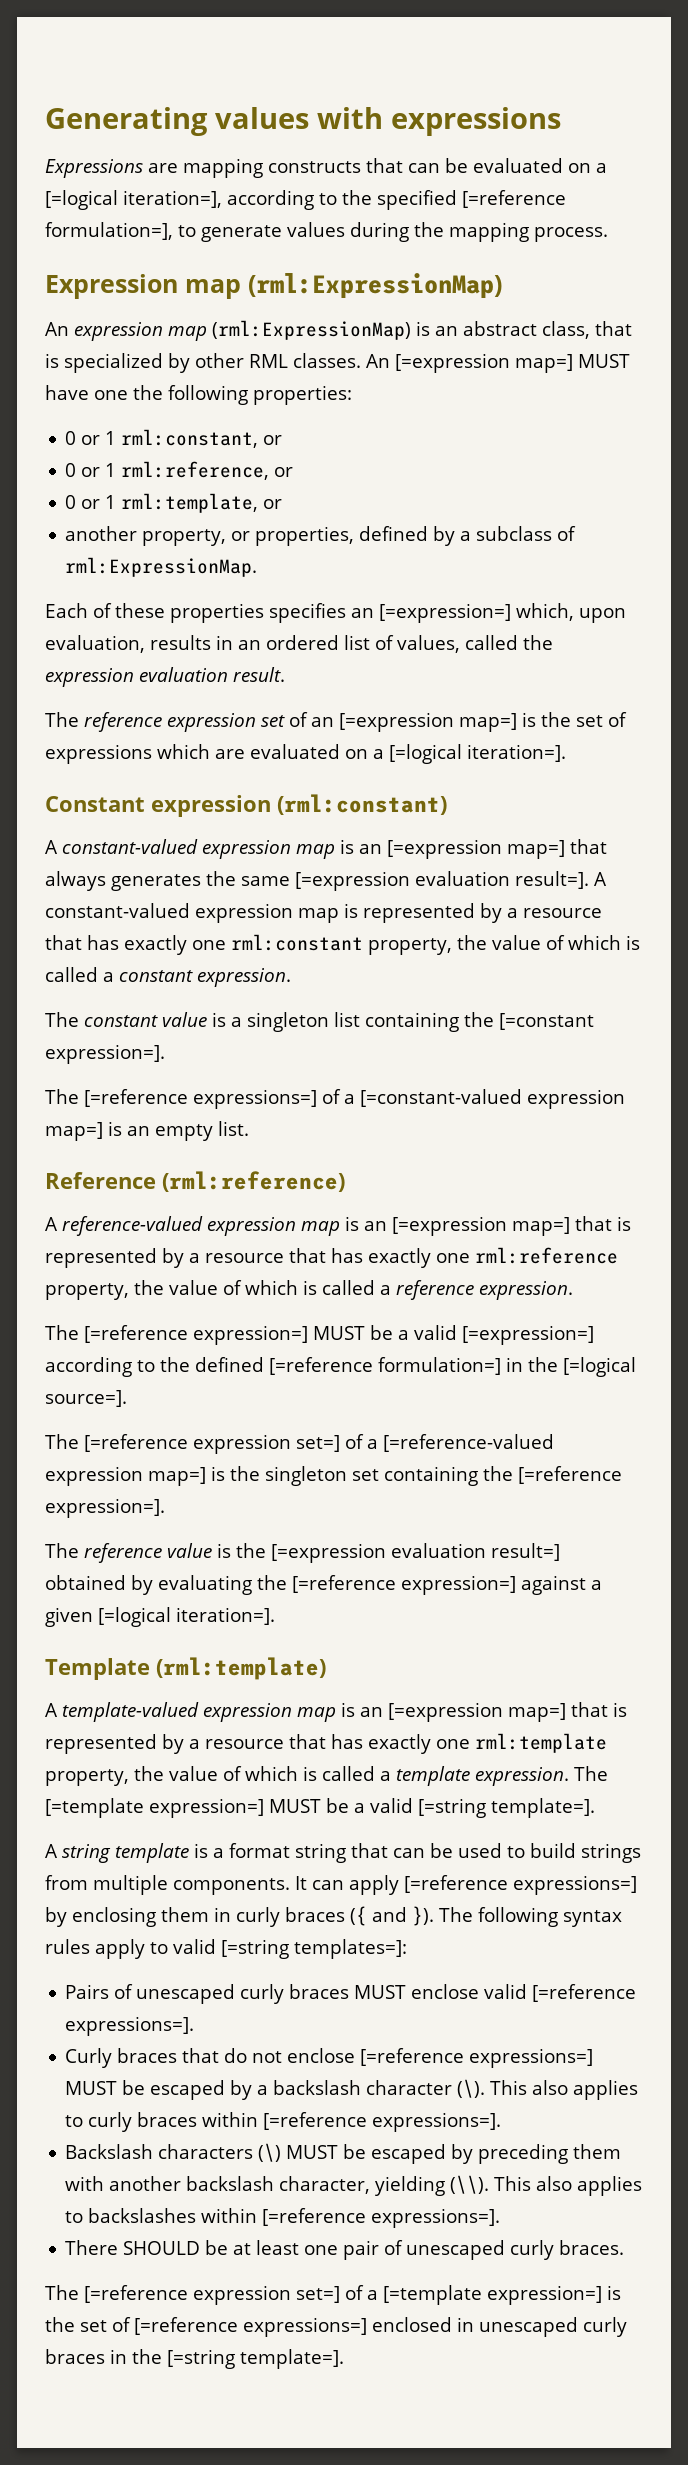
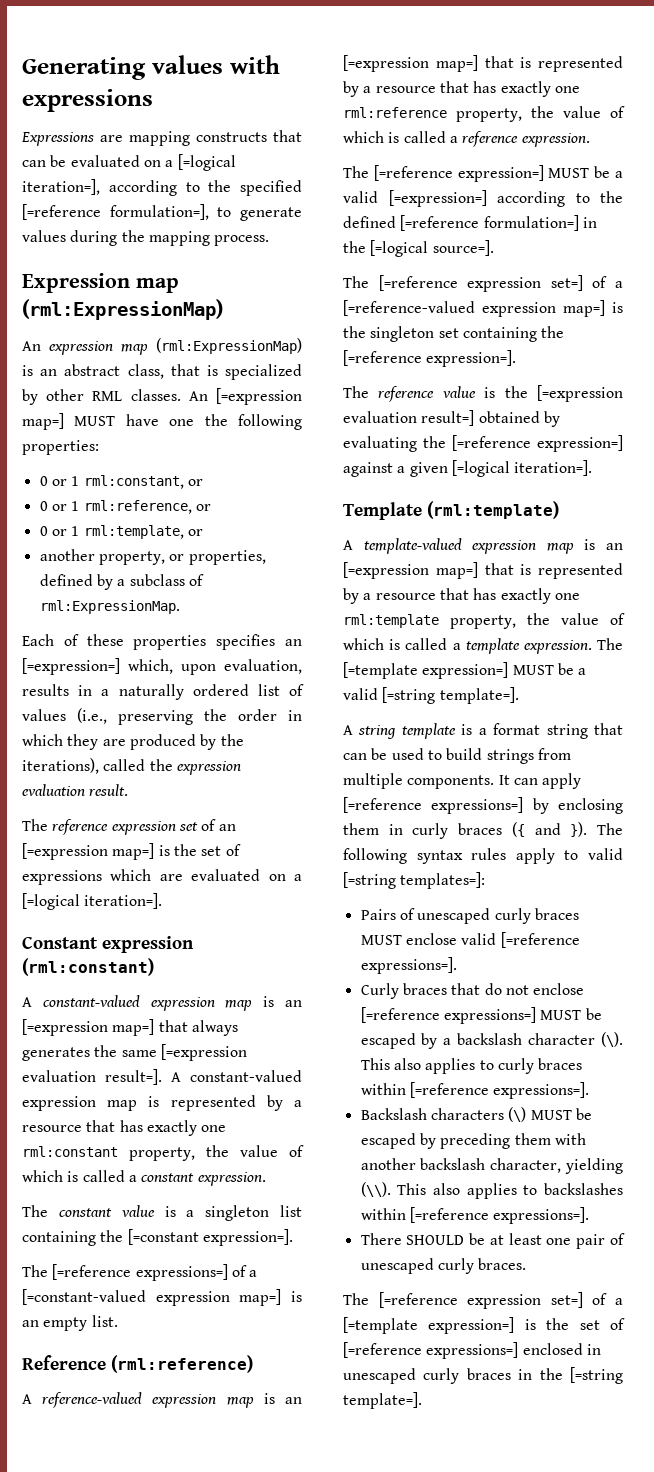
[238,640,261,650] an -> [101,684,184,700] a naturally
[397,635,460,653] values, -> [22,708,302,725] [22,734,244,750] [22,758,99,774] values (i.e., preserving the order in which they are produced by the iterations),

